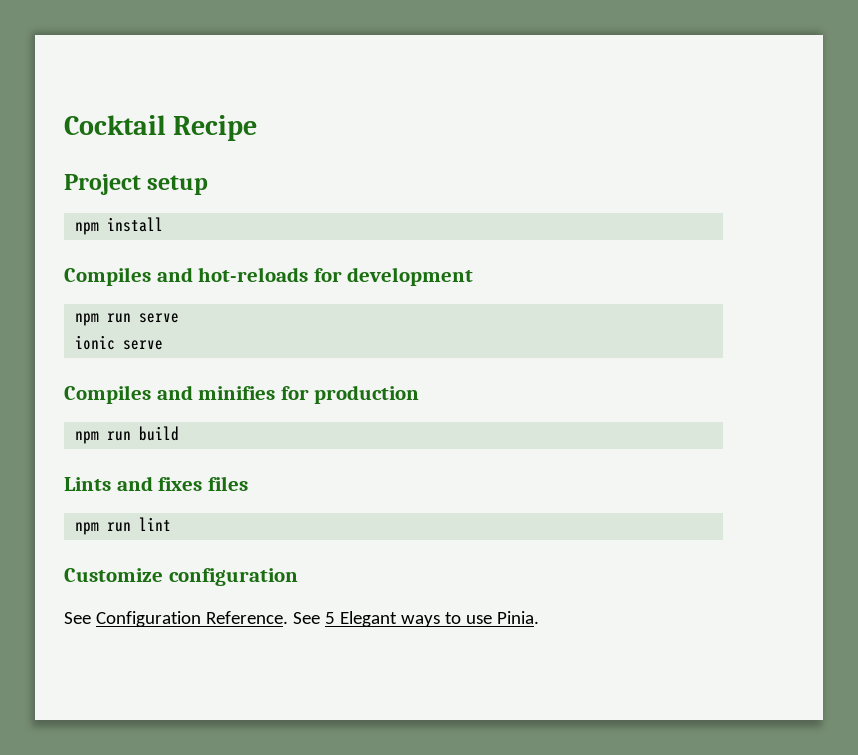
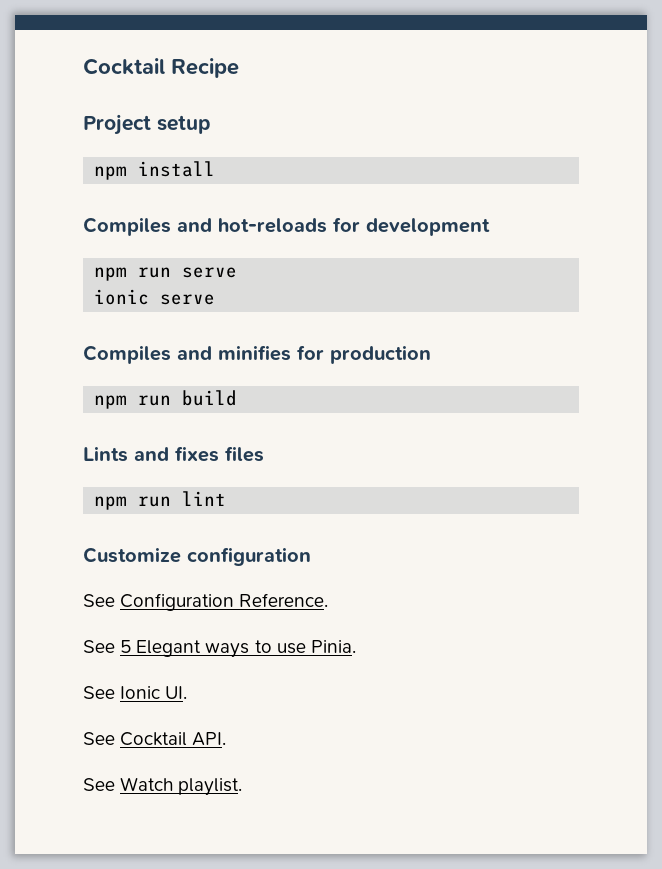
(288, 617) none -> (329, 600) //
(539, 617) none -> [83,686,188,699] [83,732,227,746] [83,777,243,796] // See Ionic UI. // See Cocktail API. // See Watch playlist.

